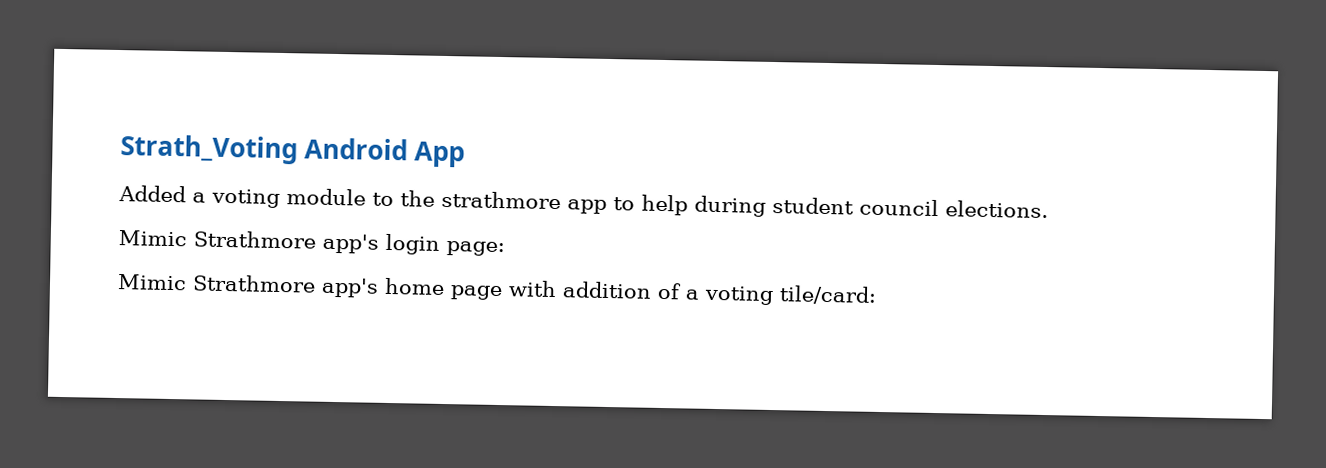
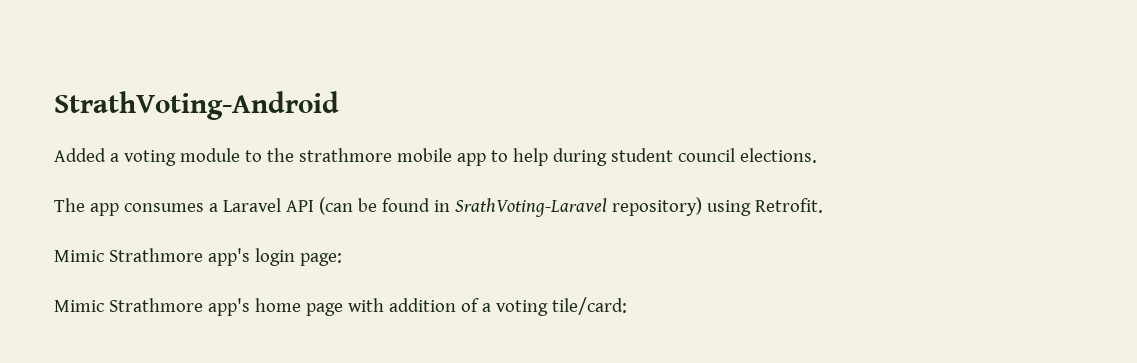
[120,134,466,168] Strath_Voting Android App -> [54,91,339,120] StrathVoting-Android
(561, 200) none -> [396,148,452,162] mobile
(1049, 209) none -> [54,197,823,217] // The app consumes a Laravel API (can be found in SrathVoting-Laravel repository) using Retrofit.

